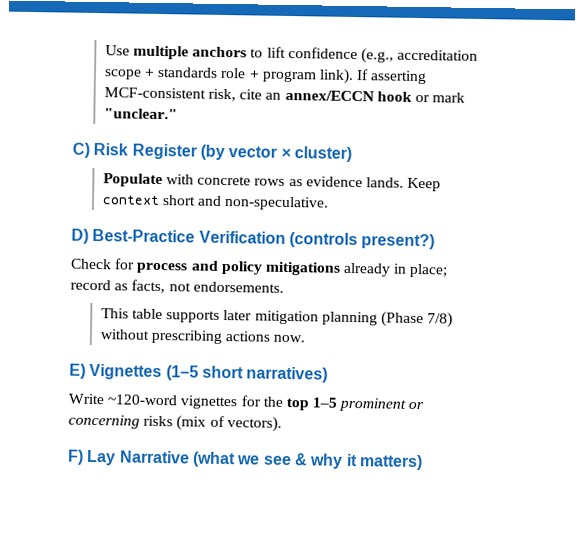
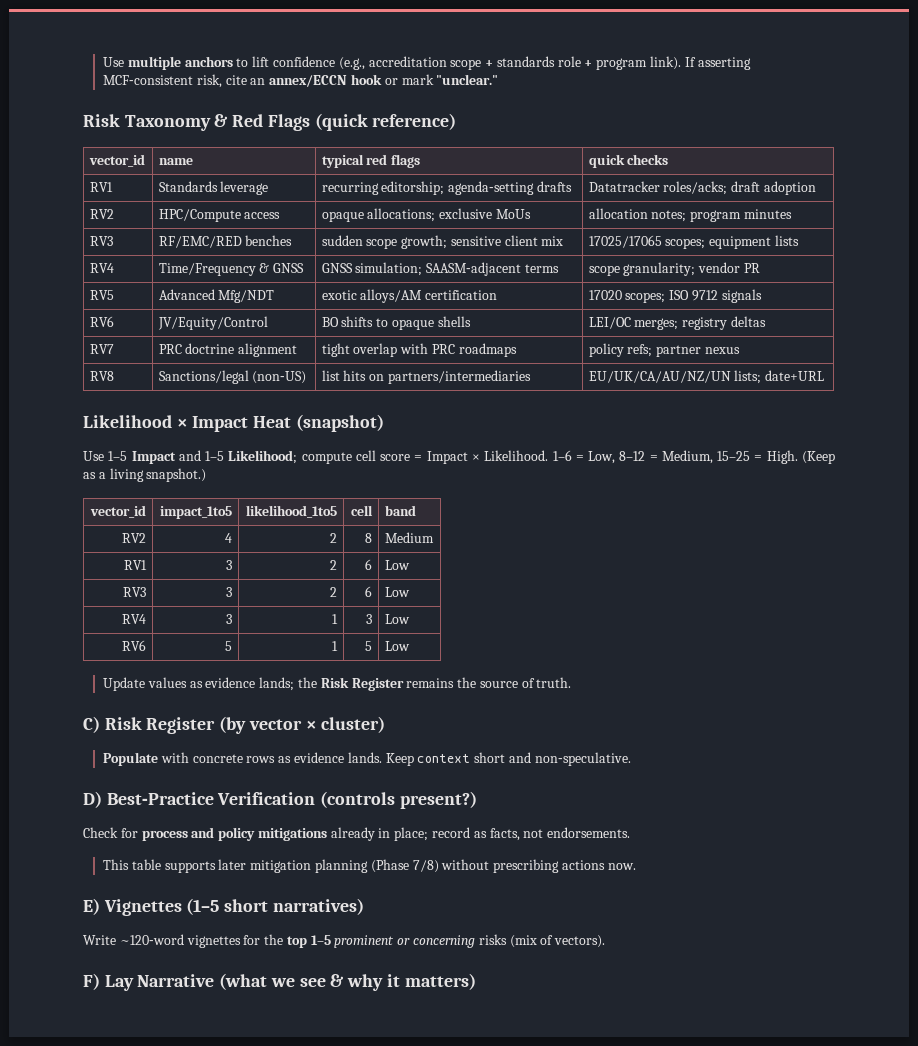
(178, 114) none -> [83,113,457,131] [88,154,145,167] [158,158,193,165] [321,154,421,168] [588,154,669,168] [89,182,113,192] [158,181,269,195] [321,181,572,195] [588,181,816,195] [89,209,114,219] [158,209,281,222] [321,208,531,222] [588,208,792,222] [89,236,113,246] [158,235,293,248] [321,235,564,249] [588,235,799,249] [89,263,114,273] [158,263,305,276] [321,262,559,276] [588,262,760,276] [89,290,114,300] [158,289,275,303] [321,289,498,303] [588,289,762,303] [89,316,114,327] [157,316,268,330] [321,316,471,330] [588,316,766,330] [89,344,114,354] [158,343,298,357] [321,343,517,357] [588,343,740,357] [89,371,114,381] [158,370,307,384] [321,370,531,384] [588,370,825,384] [83,414,384,432] [83,450,835,464] [83,468,207,482] [90,505,147,518] [160,506,233,519] [246,505,338,518] [351,505,374,516] [384,505,416,516] [122,533,147,543] [225,533,233,543] [330,533,338,543] [365,533,373,543] [384,532,434,543] [124,560,148,570] [226,560,233,570] [330,560,338,570] [365,559,373,570] [384,560,410,570] [123,587,147,597] [226,587,233,597] [330,587,338,597] [365,586,373,597] [384,587,410,597] [122,614,147,624] [226,614,233,624] [332,614,339,624] [366,614,373,624] [384,614,410,624] [122,640,147,651] [225,641,233,651] [332,641,339,651] [365,641,373,651] [384,641,410,651] [103,677,572,691] // Risk Taxonomy & Red Flags (quick reference) // vector_id | name | typical red flags | quick checks // RV1 | Standards leverage | recurring editorship; agenda‑setting drafts | Datatracker roles/acks; draft adoption // RV2 | HPC/Compute access | opaque allocations; exclusive MoUs | allocation notes; program minutes // RV3 | RF/EMC/RED benches | sudden scope growth; sensitive client mix | 17025/17065 scopes; equipment lists // RV4 | Time/Frequency & GNSS | GNSS simulation; SAASM‑adjacent terms | scope granularity; vendor PR // RV5 | Advanced Mfg/NDT | exotic alloys/AM certification | 17020 scopes; ISO 9712 signals // RV6 | JV/Equity/Control | BO shifts to opaque shells | LEI/OC merges; registry deltas // RV7 | PRC doctrine alignment | tight overlap with PRC roadmaps | policy refs; partner nexus // RV8 | Sanctions/legal (non‑US) | list hits on partners/intermediaries | EU/UK/CA/AU/NZ/UN lists; date+URL // Likelihood × Impact Heat (snapshot) // Use 1–5 Impact and 1–5 Likelihood; compute cell score = Impact × Likelihood. 1–6 = Low, 8–12 = Medium, 15–25 = High. (Keep as a living snapshot.) // vector_id | impact_1to5 | likelihood_1to5 | cell | band // RV2 | 4 | 2 | 8 | Medium // RV1 | 3 | 2 | 6 | Low // RV3 | 3 | 2 | 6 | Low // RV4 | 3 | 1 | 3 | Low // RV6 | 5 | 1 | 5 | Low // Update values as evidence lands; the Risk Register remains the source of truth.

